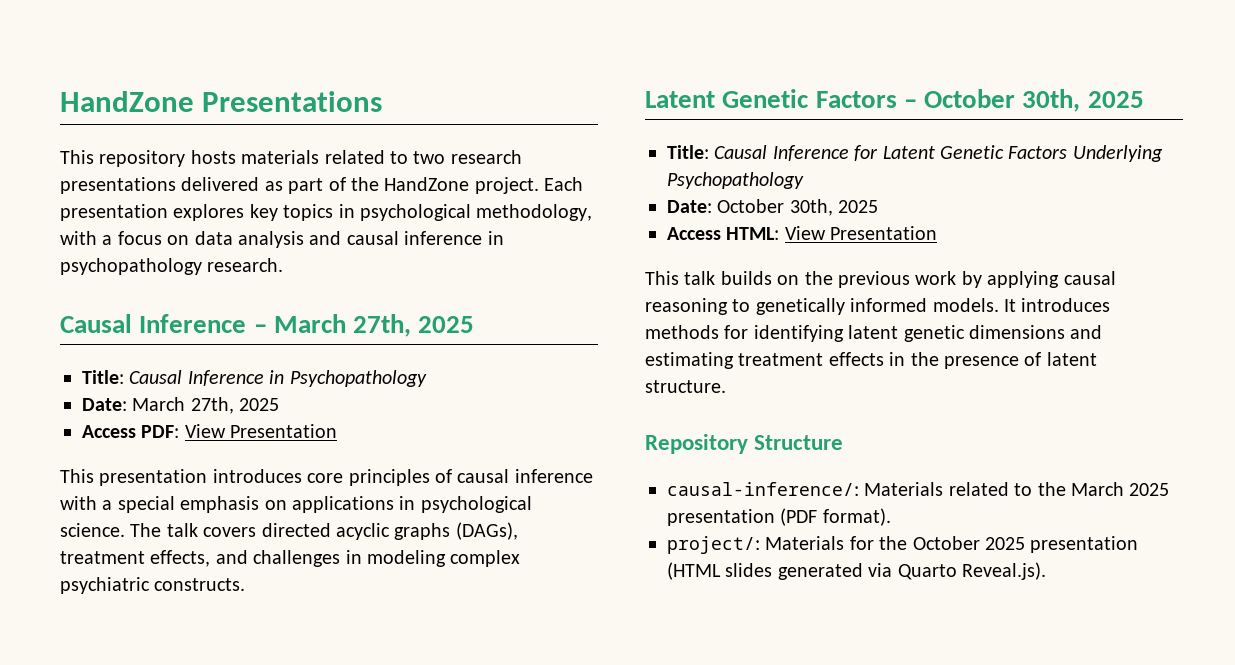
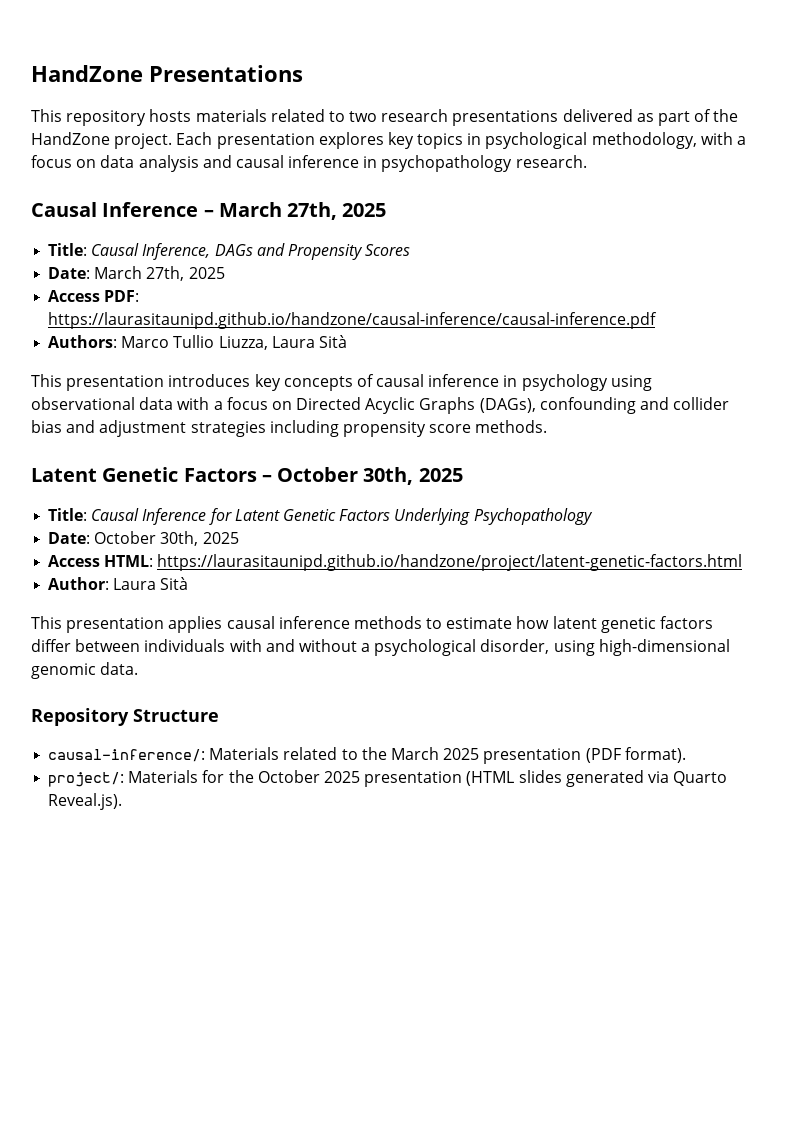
[187,370,427,387] Inference in Psychopathology -> [142,243,411,260] Inference, DAGs and Propensity Scores
[184,424,338,438] View Presentation -> [48,312,658,329] [48,335,347,350] https://laurasitaunipd.github.io/handzone/causal-inference/causal-inference.pdf // Authors: Marco Tullio Liuzza, Laura Sità
[307,469,430,486] core principles -> [254,374,353,391] key concepts
[60,496,532,513] [60,522,518,540] [60,550,521,567] [60,577,246,594] with a special emphasis on applications in psychological science. The talk covers directed acyclic graphs (DAGs), treatment effects, and challenges in modeling complex psychiatric constructs. -> [503,374,652,391] [31,397,730,414] [31,420,548,437] in psychology using observational data with a focus on Directed Acyclic Graphs (DAGs), confounding and collider bias and adjustment strategies including propensity score methods.
[784,226,938,240] [645,271,1116,288] [645,298,1111,315] [645,325,1103,342] [645,352,1097,369] [645,380,726,393] View Presentation // This talk builds on the previous work by applying causal reasoning to genetically informed models. It introduces methods for identifying latent genetic dimensions and estimating treatment effects in the presence of latent structure. -> [157,554,743,571] [48,577,189,590] [31,616,714,633] [31,639,730,656] [31,662,139,679] https://laurasitaunipd.github.io/handzone/project/latent-genetic-factors.html // Author: Laura Sità // This presentation applies causal inference methods to estimate how latent genetic factors differ between individuals with and without a psychological disorder, using high-dimensional genomic data.

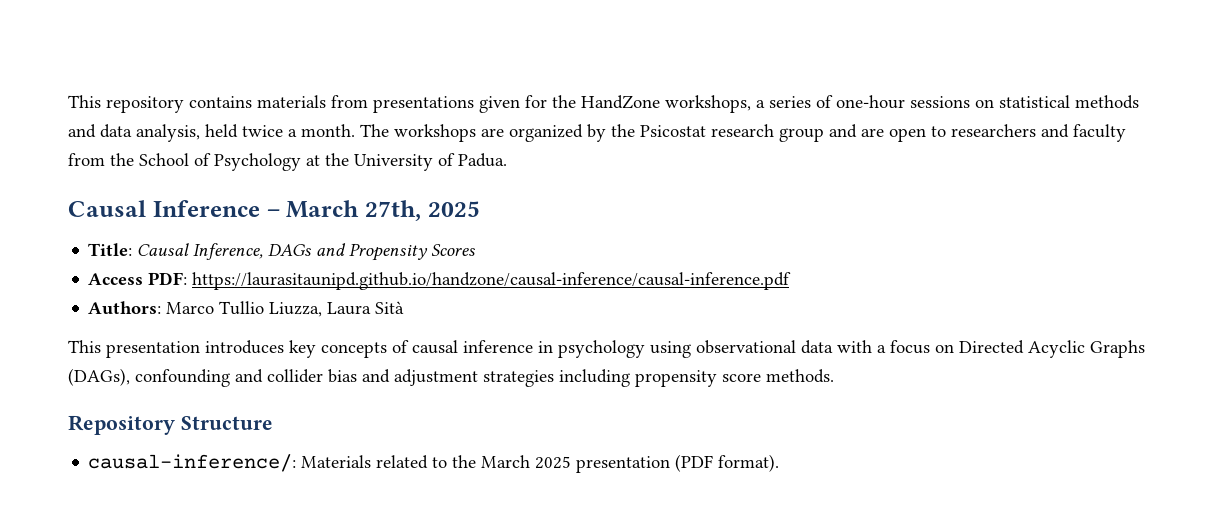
[31,65,303,82] [31,109,739,126] [31,132,747,149] [31,155,587,172] HandZone Presentations // This repository hosts materials related to two research presentations delivered as part of the HandZone project. Each presentation explores key topics in psychological methodology, with a focus on data analysis and causal inference in psychopathology research. -> [68,95,1139,113] [68,124,1126,142] [68,153,507,171] This repository contains materials from presentations given for the HandZone workshops, a series of one-hour sessions on statistical methods and data analysis, held twice a month. The workshops are organized by the Psicostat research group and are open to researchers and faculty from the School of Psychology at the University of Padua.
[48,266,225,281] // Date: March 27th, 2025 -> (476, 250) none
[31,467,463,485] [48,508,593,525] [48,531,239,546] [48,554,743,571] [48,577,189,590] [31,616,714,633] [31,639,730,656] [31,662,139,679] // Latent Genetic Factors – October 30th, 2025 // Title: Causal Inference for Latent Genetic Factors Underlying Psychopathology // Date: October 30th, 2025 // Access HTML: https://laurasitaunipd.github.io/handzone/project/latent-genetic-factors.html // Author: Laura Sità // This presentation applies causal inference methods to estimate how latent genetic factors differ between individuals with and without a psychological disorder, using high-dimensional genomic data. -> (834, 376) none
[48,770,728,787] [48,793,123,810] // project/: Materials for the October 2025 presentation (HTML slides generated via Quarto Reveal.js). -> (780, 463) none

